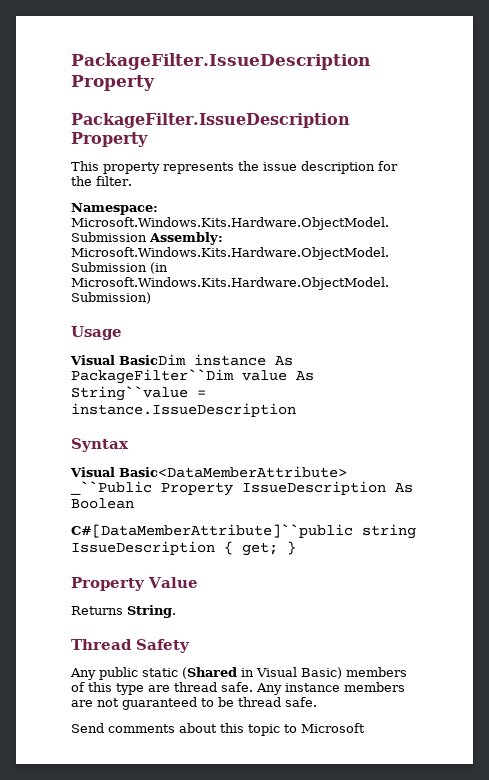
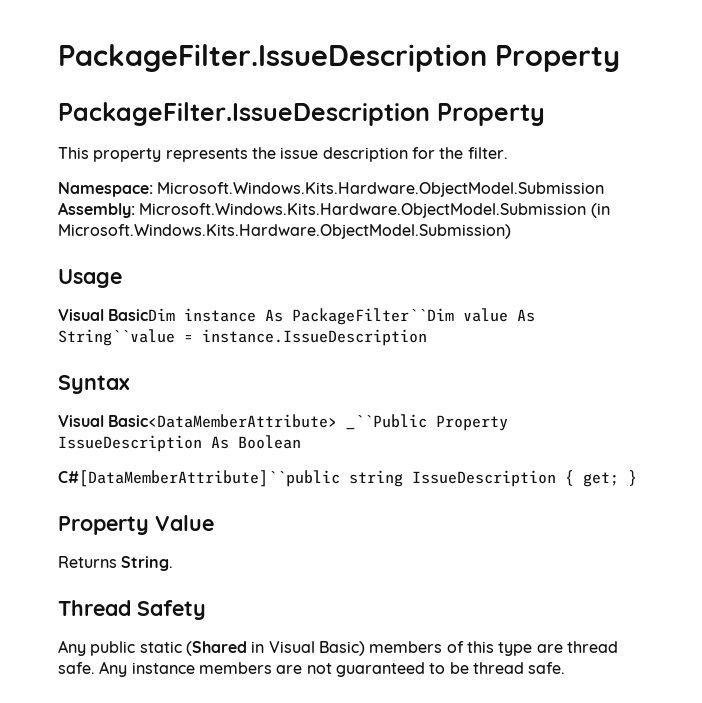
[71,723,365,736] // Send comments about this topic to Microsoft -> (566, 668) none

